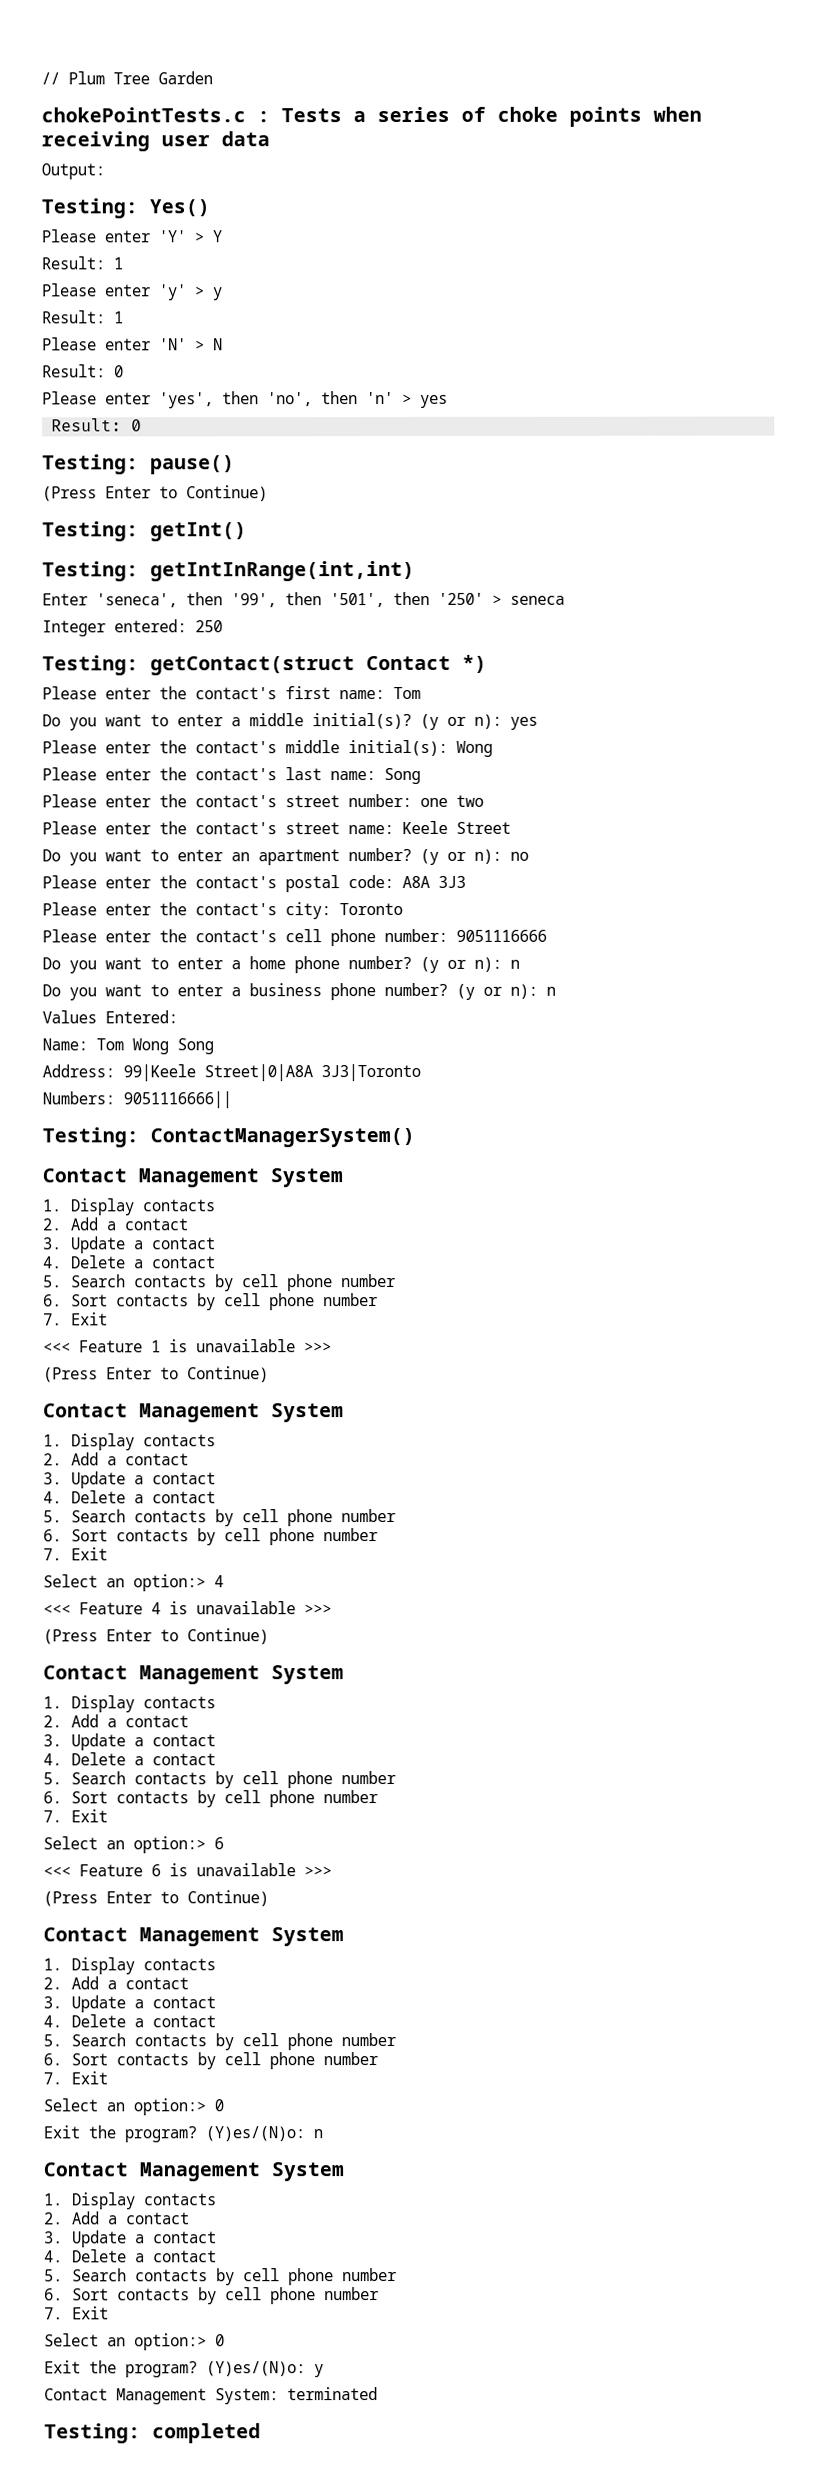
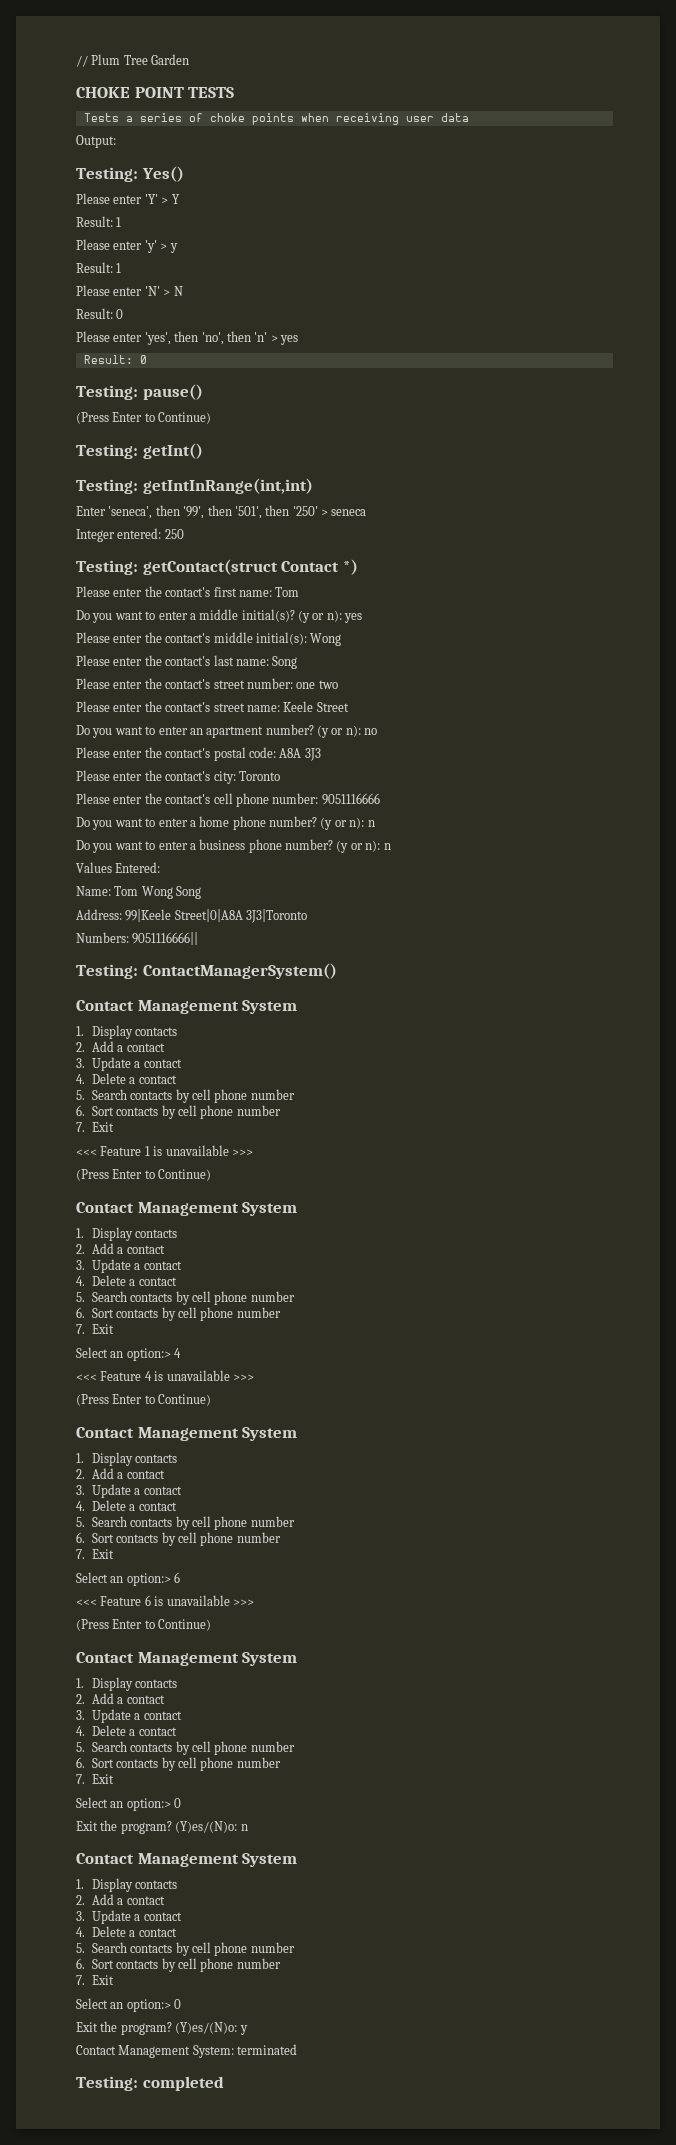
[41,107,270,123] chokePointTests.c : -> [76,87,235,98] CHOKE POINT TESTS //

